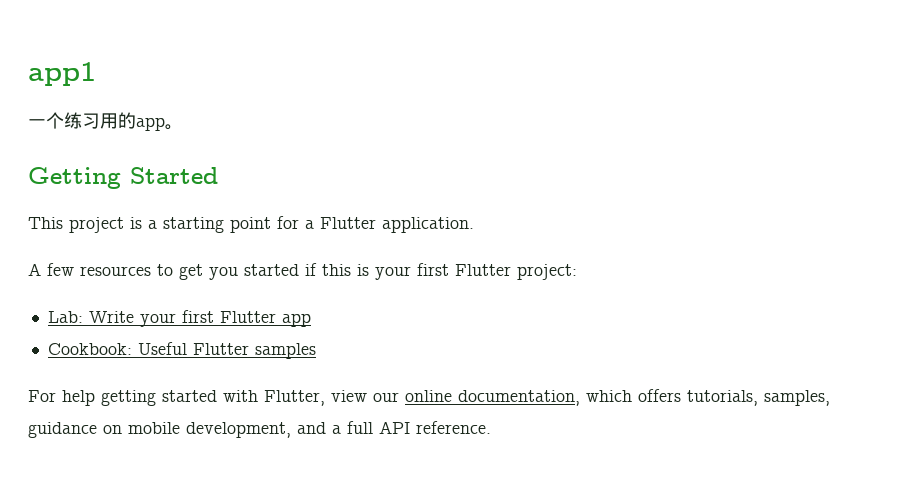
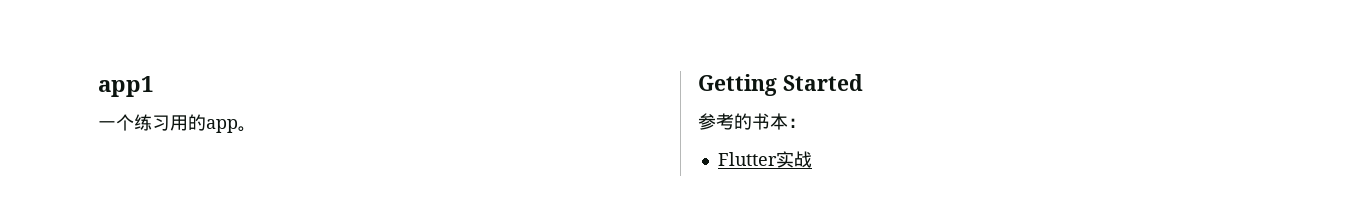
[28,216,474,233] [28,263,577,280] [47,310,311,327] [47,342,316,359] [28,389,830,406] [28,421,491,438] This project is a starting point for a Flutter application. // A few resources to get you started if this is your first Flutter project: // Lab: Write your first Flutter app // Cookbook: Useful Flutter samples // For help getting started with Flutter, view our online documentation, which offers tutorials, samples, guidance on mobile development, and a full API reference. -> [698,113,806,130] [717,151,812,168] 参考的书本： // Flutter实战

